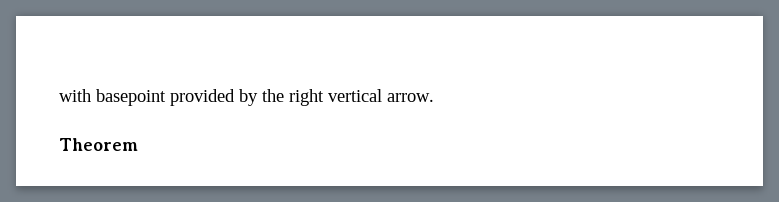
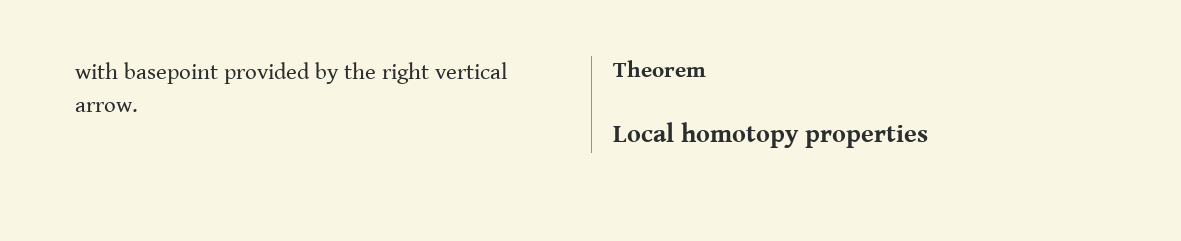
(138, 144) none -> [613,122,929,148] // Local homotopy properties

